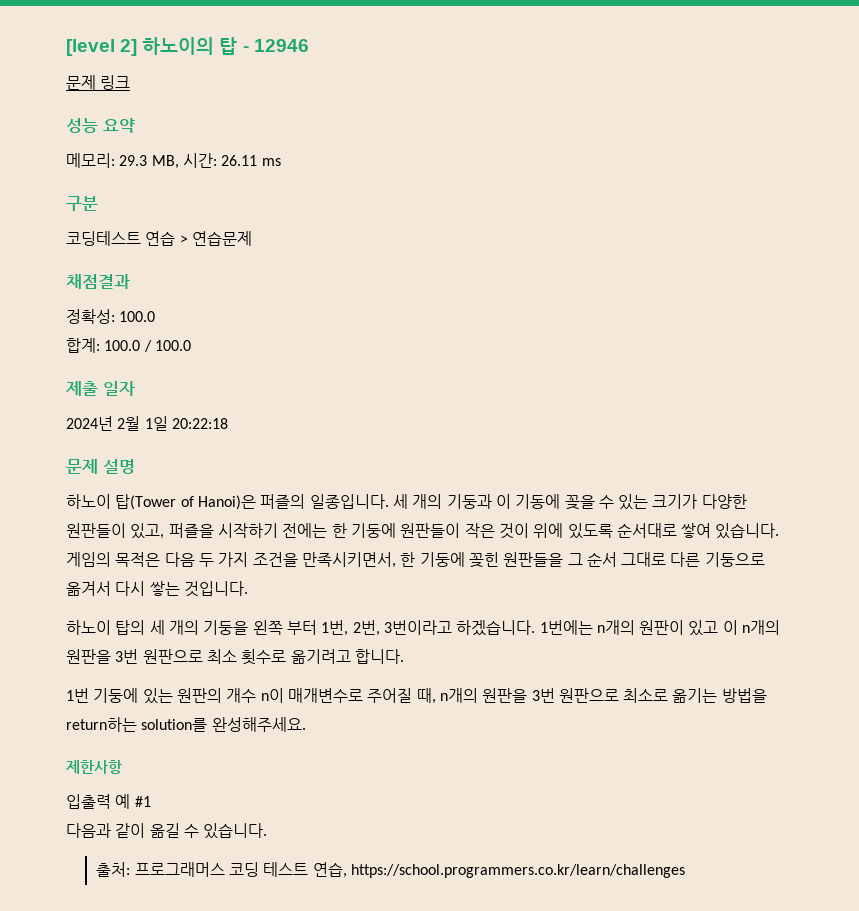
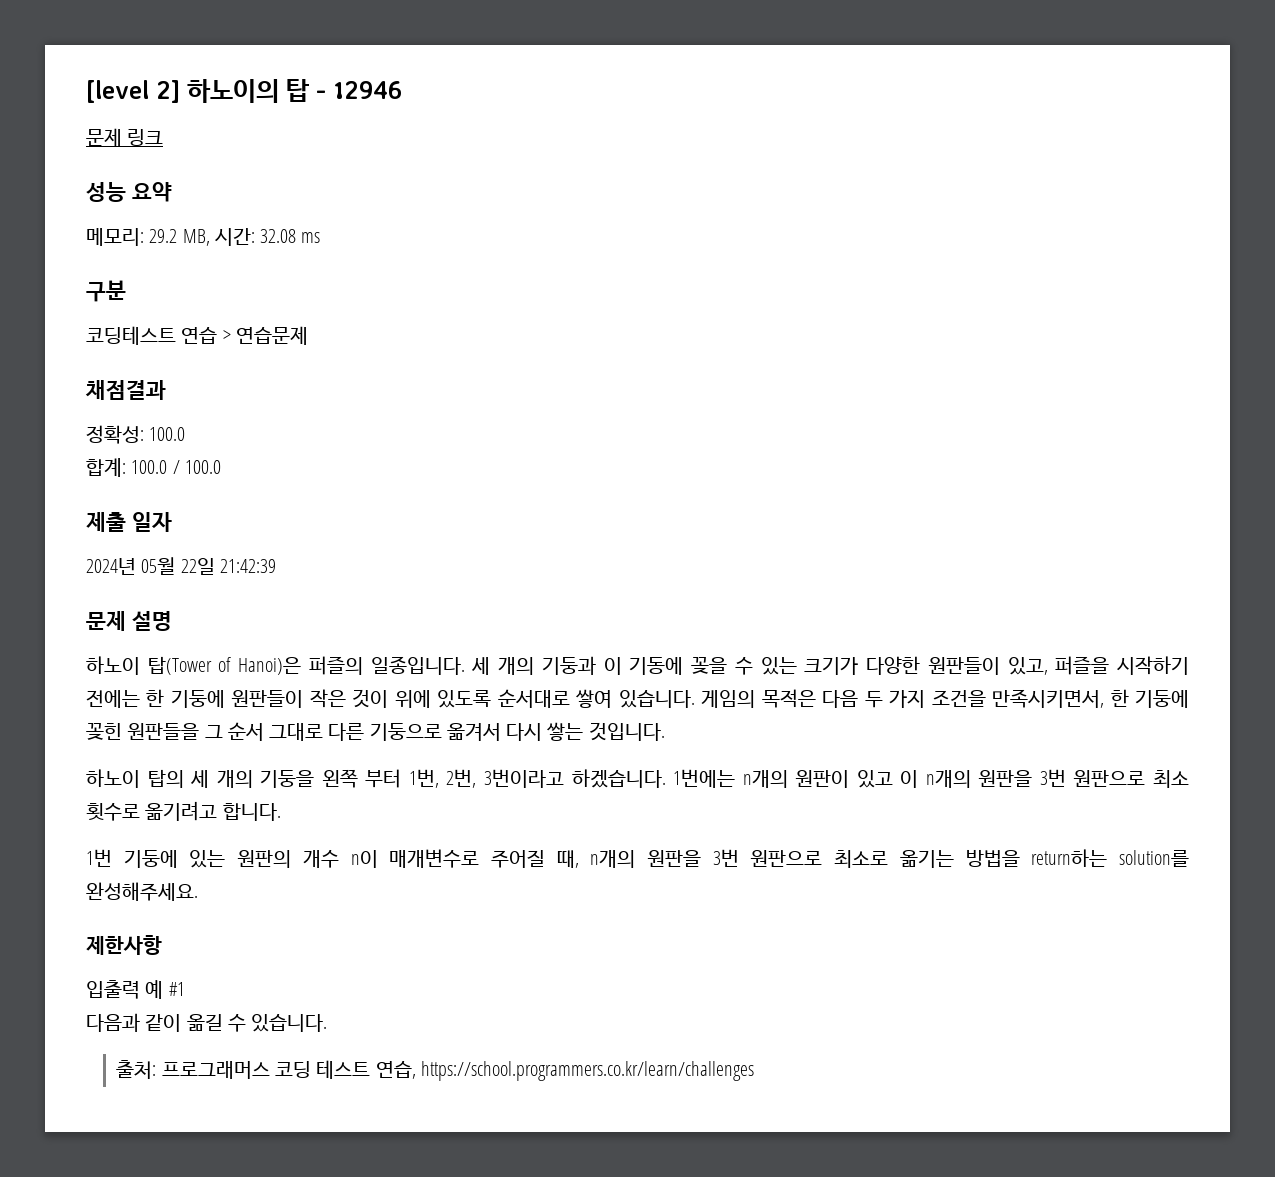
[119,155,148,166] 29.3 -> [149,229,178,243] 29.2
[221,155,258,166] 26.11 -> [260,229,297,243] 32.08
[117,416,228,431] 2월 1일 20:22:18 -> [141,557,276,575] 05월 22일 21:42:39

